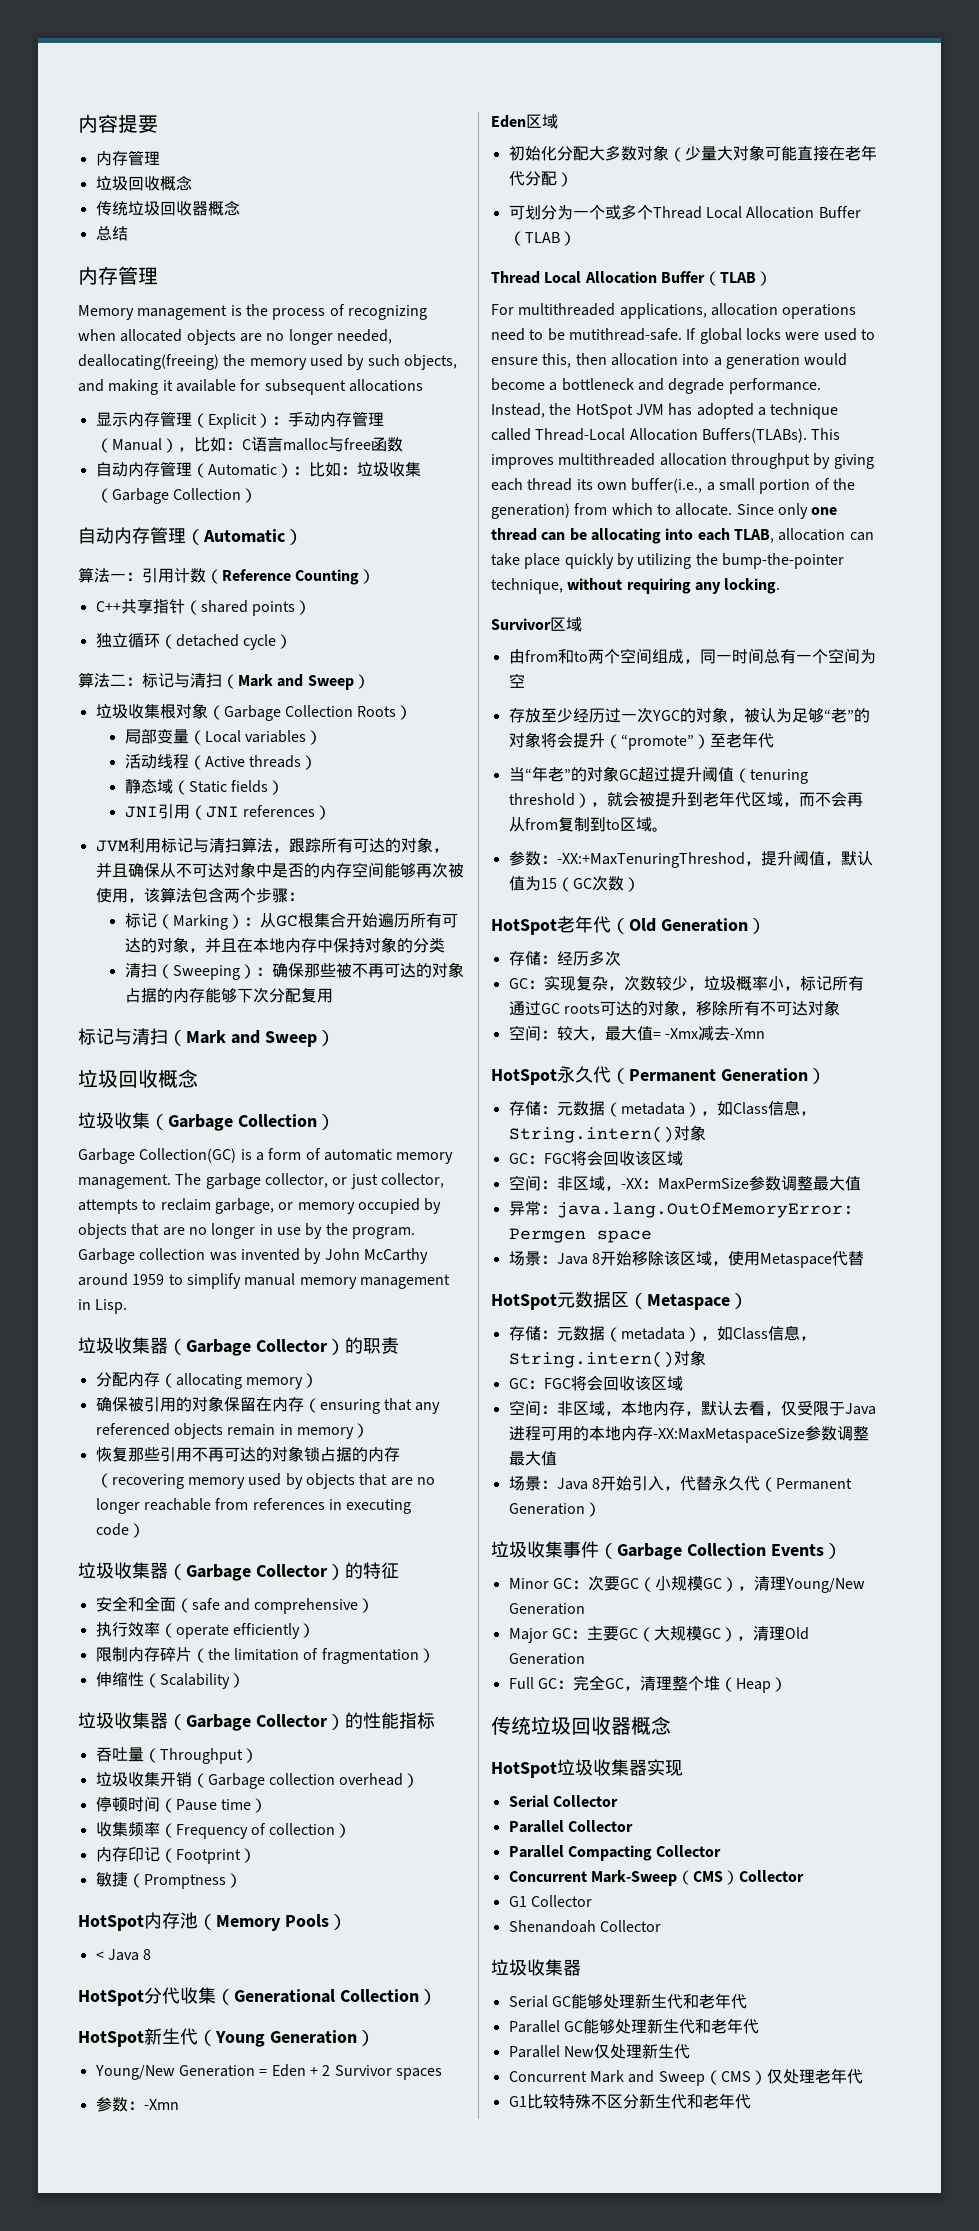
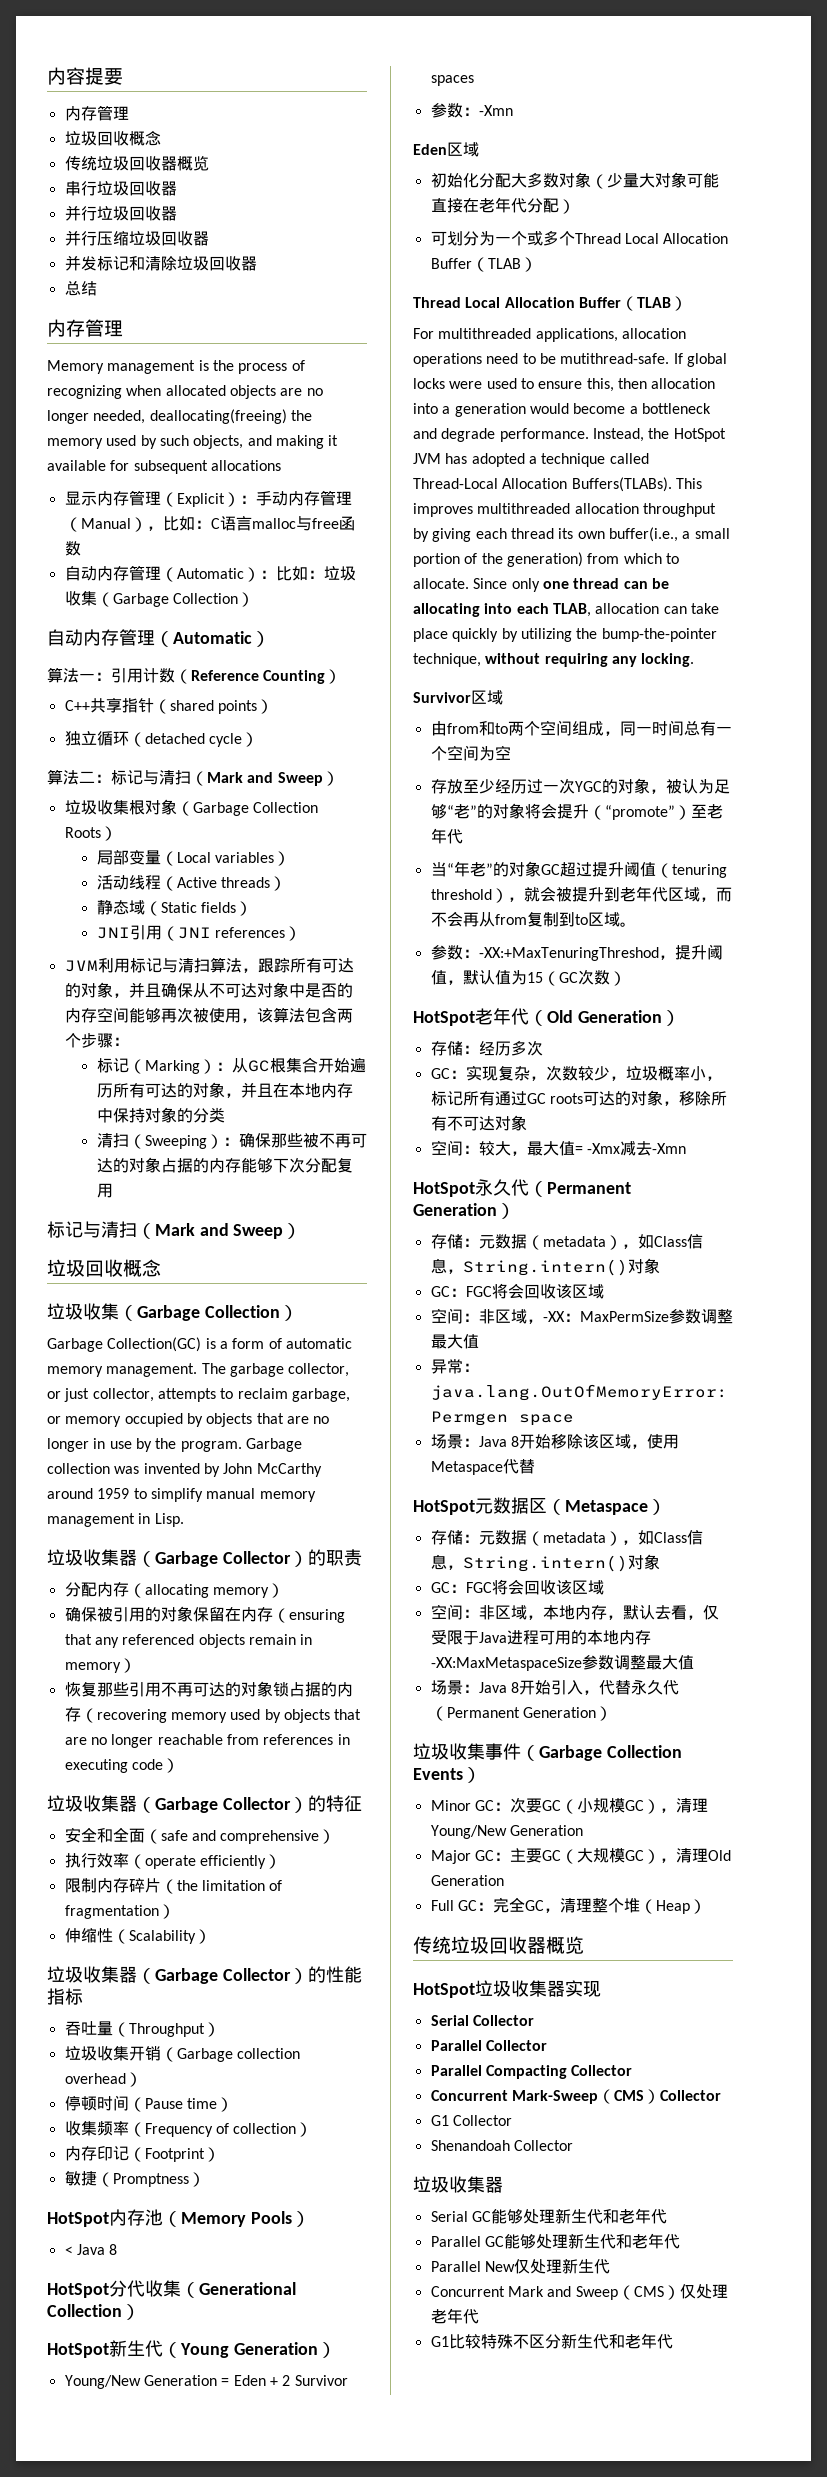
[223,200,240,216] 念 -> [192,155,209,171] [64,181,177,196] [64,205,177,221] [64,230,209,246] [64,255,257,271] 览 // 串行垃圾回收器 // 并行垃圾回收器 // 并行压缩垃圾回收器 // 并发标记和清除垃圾回收器
[651,1716,671,1735] 念 -> [565,1936,584,1954] 览

